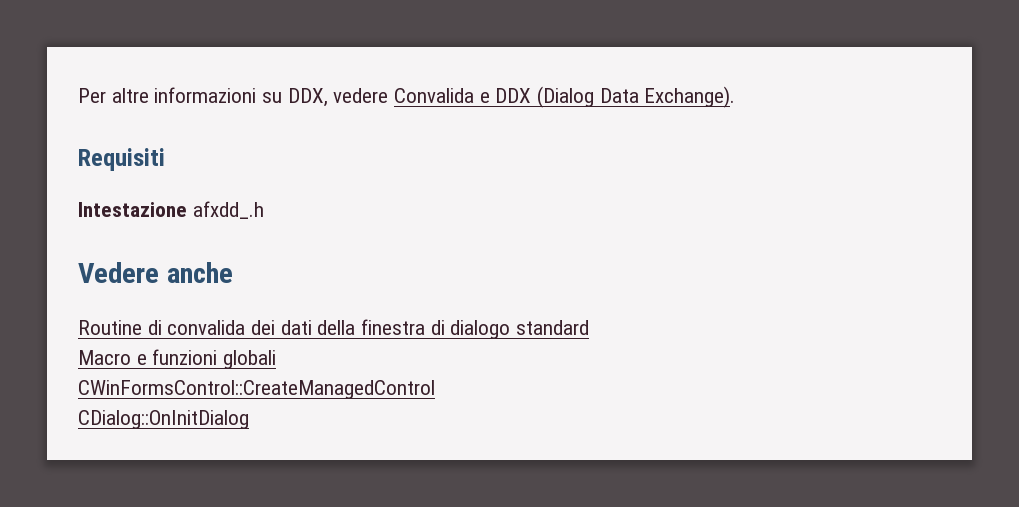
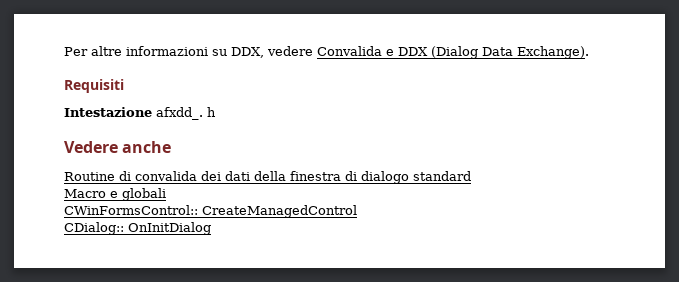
[192,201,264,219] afxdd_.h -> [156,107,216,120] afxdd_. h
[152,349,218,365] funzioni -> (118, 194) none
[78,380,435,399] [78,410,249,429] CWinFormsControl::CreateManagedControl // CDialog::OnInitDialog -> [64,205,357,218] [64,222,211,235] CWinFormsControl:: CreateManagedControl // CDialog:: OnInitDialog

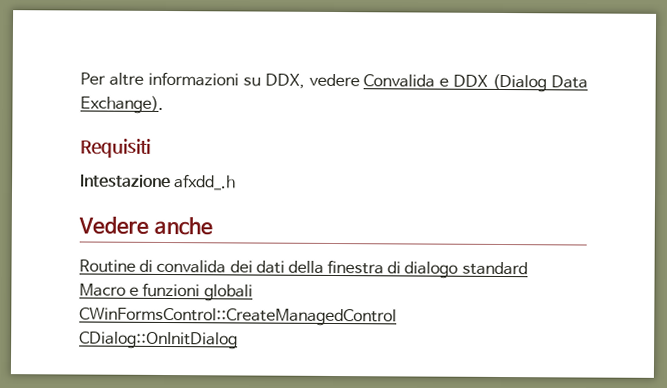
[156,107,216,120] afxdd_. h -> [174,174,237,191] afxdd_.h
(118, 194) none -> [142,282,201,298] funzioni
[64,205,357,218] [64,222,211,235] CWinFormsControl:: CreateManagedControl // CDialog:: OnInitDialog -> [79,307,397,327] [79,331,238,350] CWinFormsControl::CreateManagedControl // CDialog::OnInitDialog

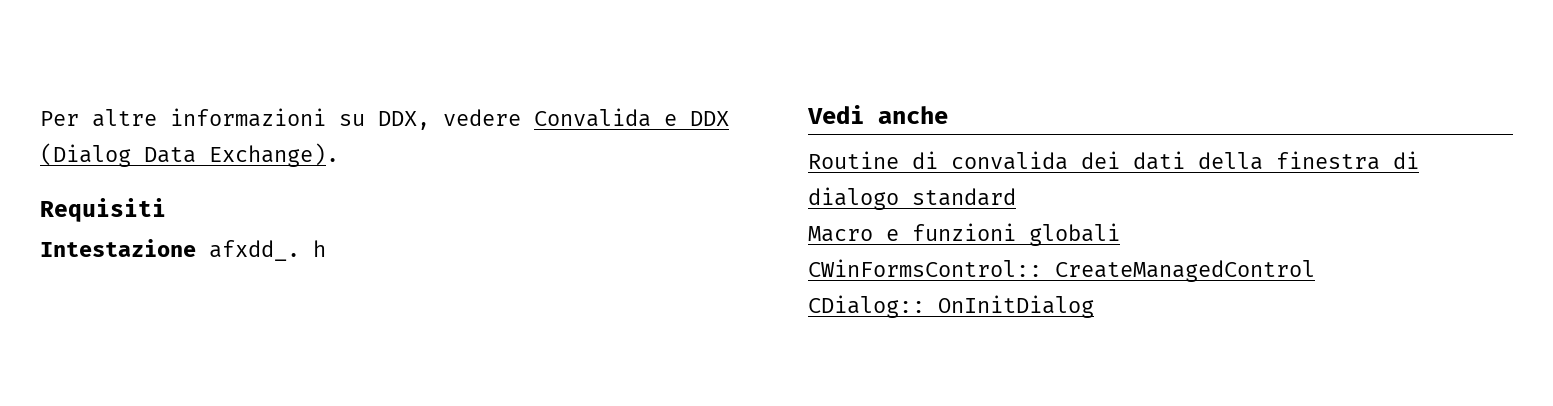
[174,174,237,191] [78,216,149,235] afxdd_.h // Vedere -> [209,240,326,261] [807,105,864,124] afxdd_. h // Vedi
[79,307,397,327] [79,331,238,350] CWinFormsControl::CreateManagedControl // CDialog::OnInitDialog -> [808,259,1315,282] [808,295,1094,318] CWinFormsControl:: CreateManagedControl // CDialog:: OnInitDialog

